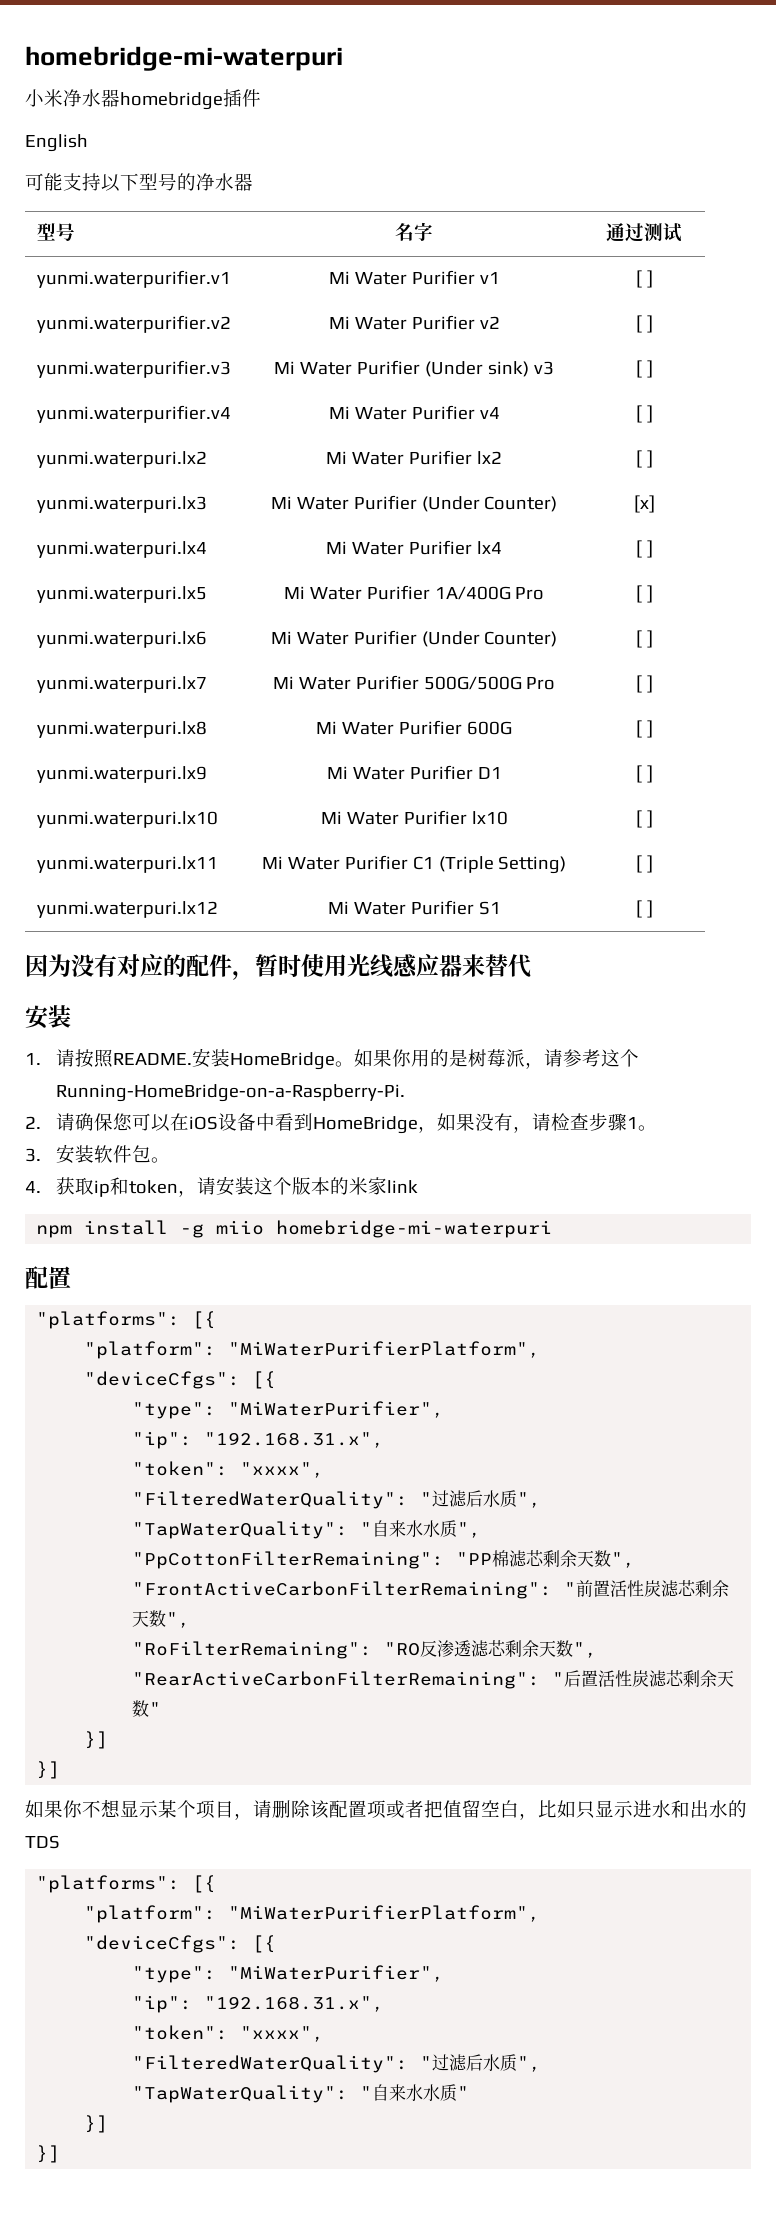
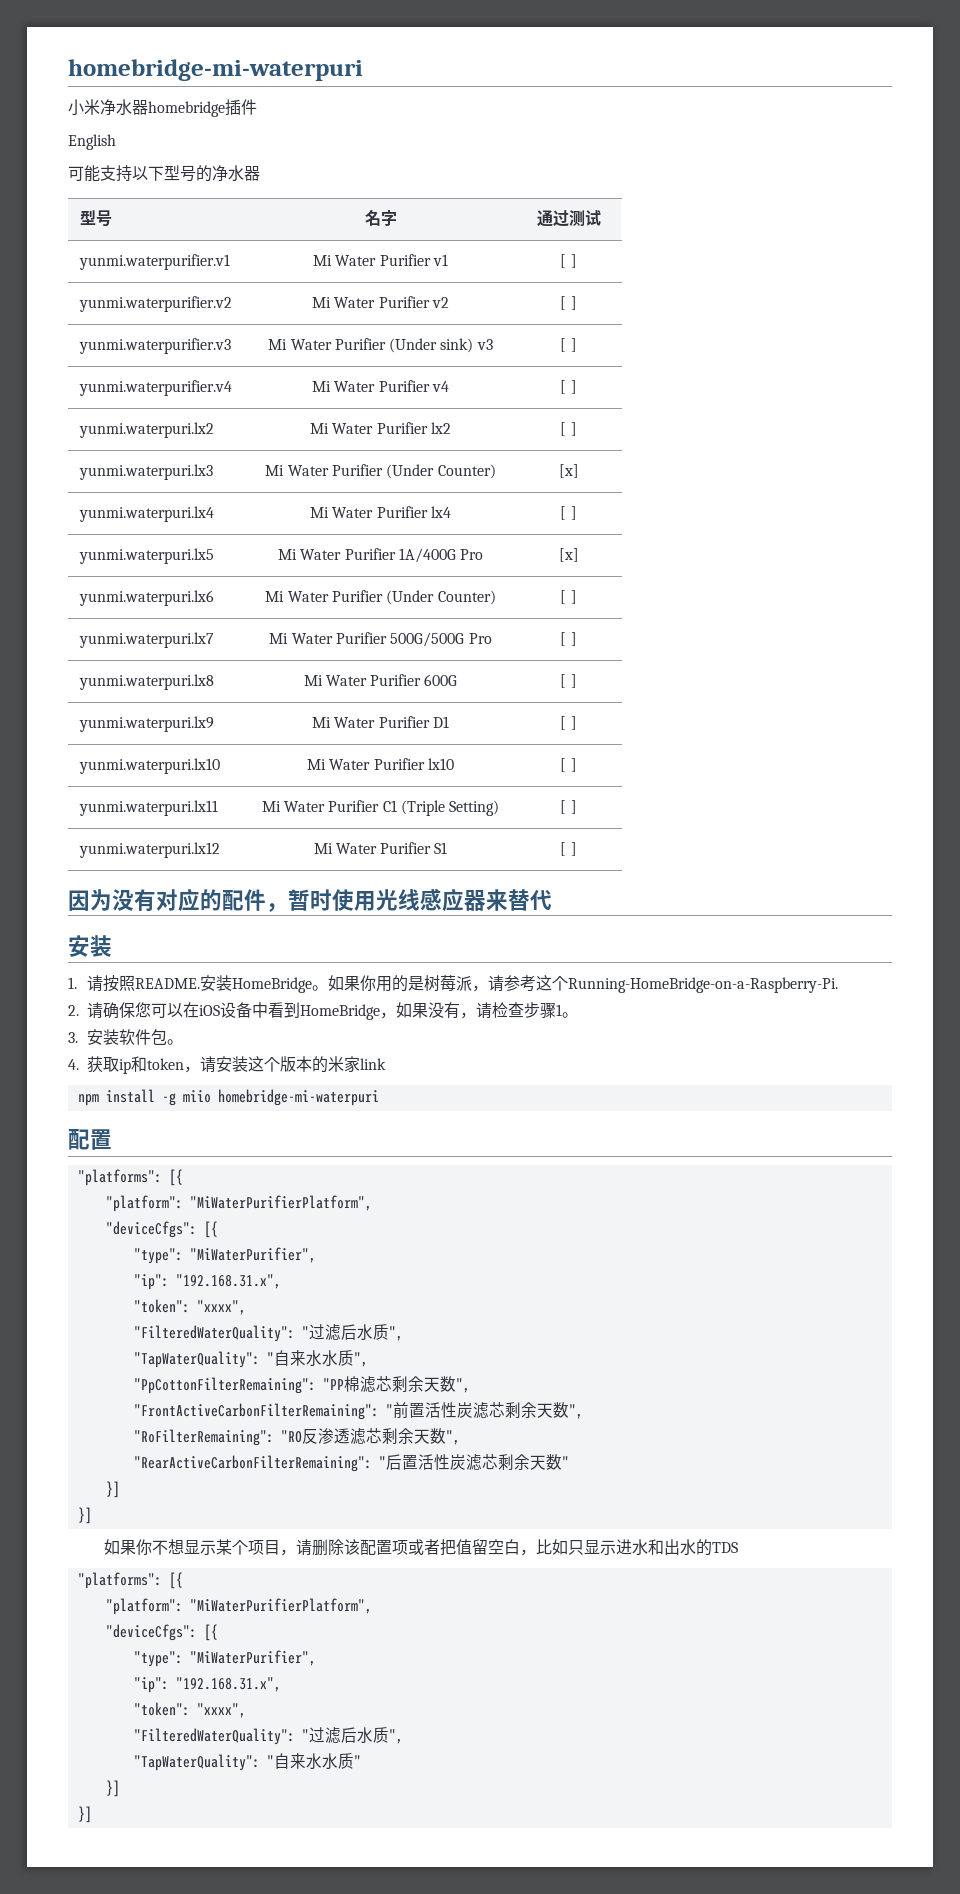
[635,585,653,603] [ ] -> [558,548,579,562] [x]

